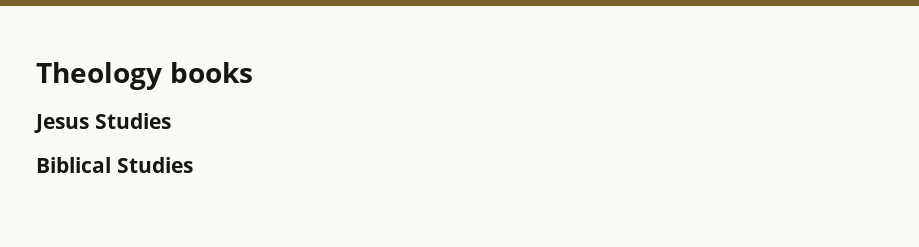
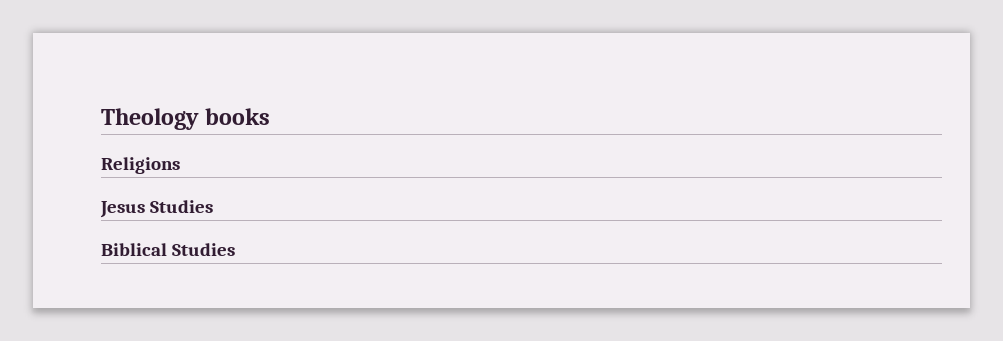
(253, 72) none -> [101,157,180,174] // Religions

